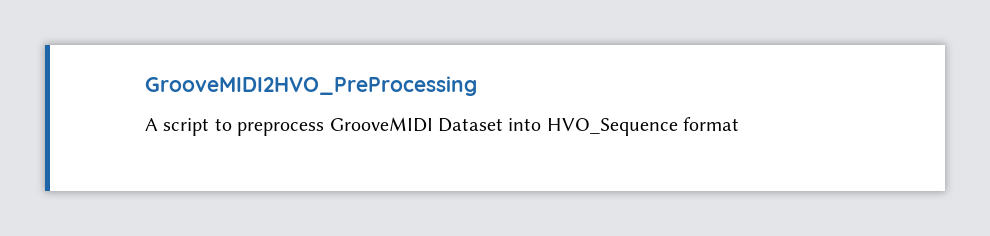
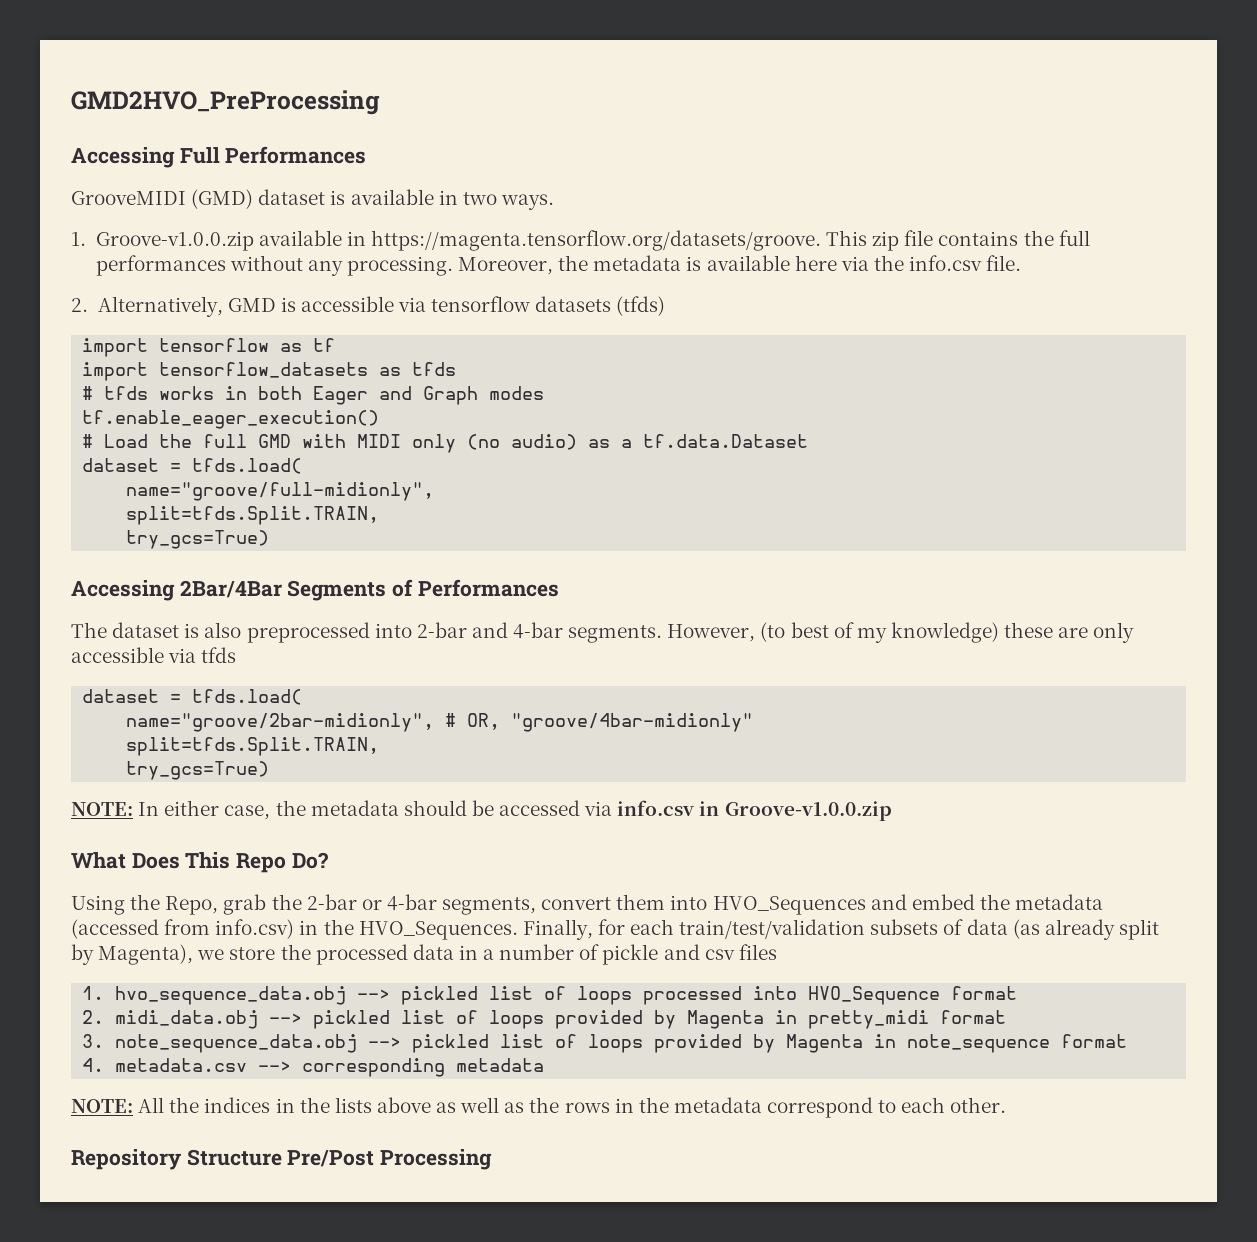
[145,76,477,96] [145,117,740,136] GrooveMIDI2HVO_PreProcessing // A script to preprocess GrooveMIDI Dataset into HVO_Sequence format -> [71,90,380,115] [71,146,367,168] [71,189,554,210] [71,230,1090,251] [95,255,1022,276] [71,296,666,317] [82,338,336,357] [82,362,457,381] [82,386,545,405] [82,410,380,429] [82,434,809,453] [82,458,303,474] [126,482,435,501] [126,506,380,525] [126,530,270,549] [71,579,559,601] [71,622,1135,643] [71,647,237,663] [82,689,303,705] [126,713,754,732] [126,737,380,756] [126,761,270,780] [71,800,892,821] [71,852,329,873] [71,894,1104,915] [71,919,1159,940] [71,944,777,965] [82,986,1018,1005] [82,1010,1007,1029] [82,1034,1128,1053] [82,1058,545,1077] [71,1097,1007,1118] [71,1149,493,1170] GMD2HVO_PreProcessing // Accessing Full Performances // GrooveMIDI (GMD) dataset is available in two ways. // 1. Groove-v1.0.0.zip available in https://magenta.tensorflow.org/datasets/groove. This zip file contains the full performances without any processing. Moreover, the metadata is available here via the info.csv file. // 2. Alternatively, GMD is accessible via tensorflow datasets (tfds) // import tensorflow as tf // import tensorflow_datasets as tfds // # tfds works in both Eager and Graph modes // tf.enable_eager_execution() // # Load the full GMD with MIDI only (no audio) as a tf.data.Dataset // dataset = tfds.load( // name="groove/full-midionly", // split=tfds.Split.TRAIN, // try_gcs=True) // Accessing 2Bar/4Bar Segments of Performances // The dataset is also preprocessed into 2-bar and 4-bar segments. However, (to best of my knowledge) these are only accessible via tfds // dataset = tfds.load( // name="groove/2bar-midionly", # OR, "groove/4bar-midionly" // split=tfds.Split.TRAIN, // try_gcs=True) // NOTE: In either case, the metadata should be accessed via info.csv in Groove-v1.0.0.zip // What Does This Repo Do? // Using the Repo, grab the 2-bar or 4-bar segments, convert them into HVO_Sequences and embed the metadata (accessed from info.csv) in the HVO_Sequences. Finally, for each train/test/validation subsets of data (as already split by Magenta), we store the processed data in a number of pickle and csv files // 1. hvo_sequence_data.obj --> pickled list of loops processed into HVO_Sequence format // 2. midi_data.obj --> pickled list of loops provided by Magenta in pretty_midi format // 3. note_sequence_data.obj --> pickled list of loops provided by Magenta in note_sequence format // 4. metadata.csv --> corresponding metadata // NOTE: All the indices in the lists above as well as the rows in the metadata correspond to each other. // Repository Structure Pre/Post Processing

